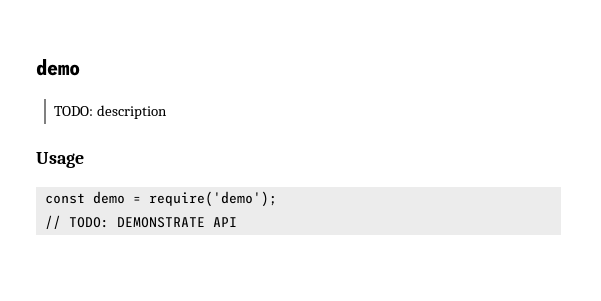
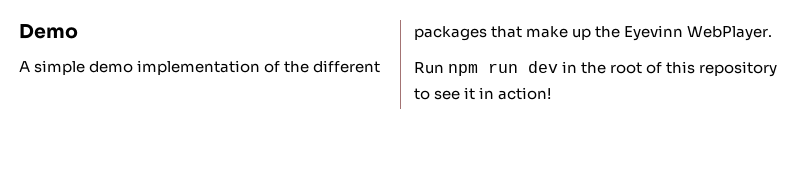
[36,59,80,76] [54,105,168,119] [36,152,84,168] [44,191,277,207] [44,215,237,229] demo // TODO: description // Usage // const demo = require('demo'); // // TODO: DEMONSTRATE API -> [19,24,78,39] [19,60,381,75] [414,25,773,41] [414,61,778,77] [414,87,552,100] Demo // A simple demo implementation of the different packages that make up the Eyevinn WebPlayer. // Run npm run dev in the root of this repository to see it in action!

